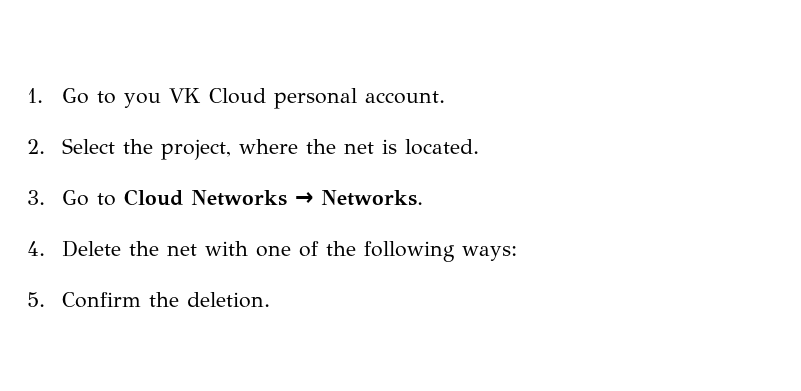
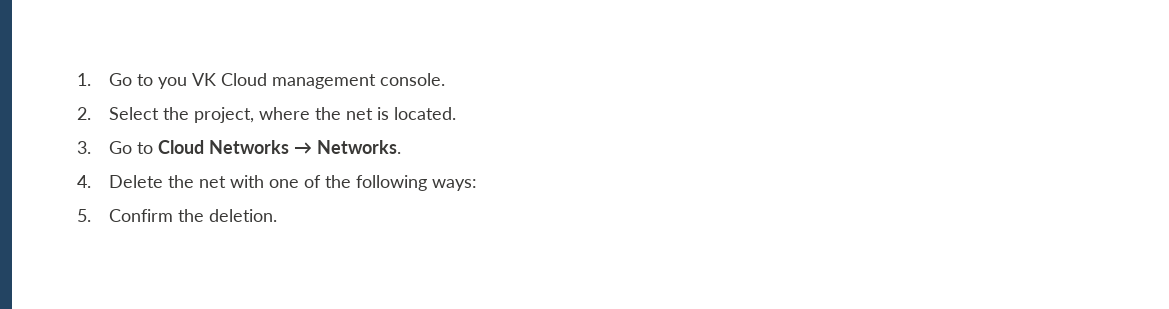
[273,88,445,109] personal account. -> [271,73,445,89] management console.

